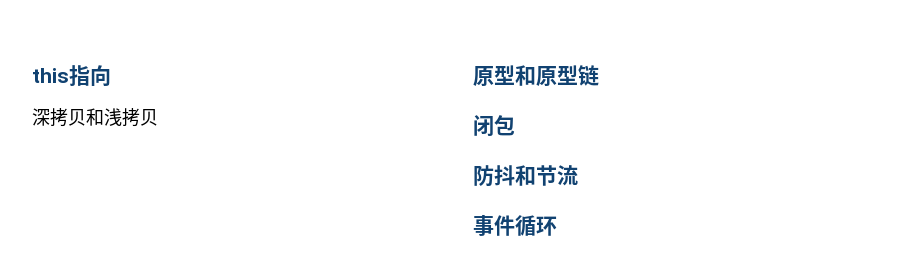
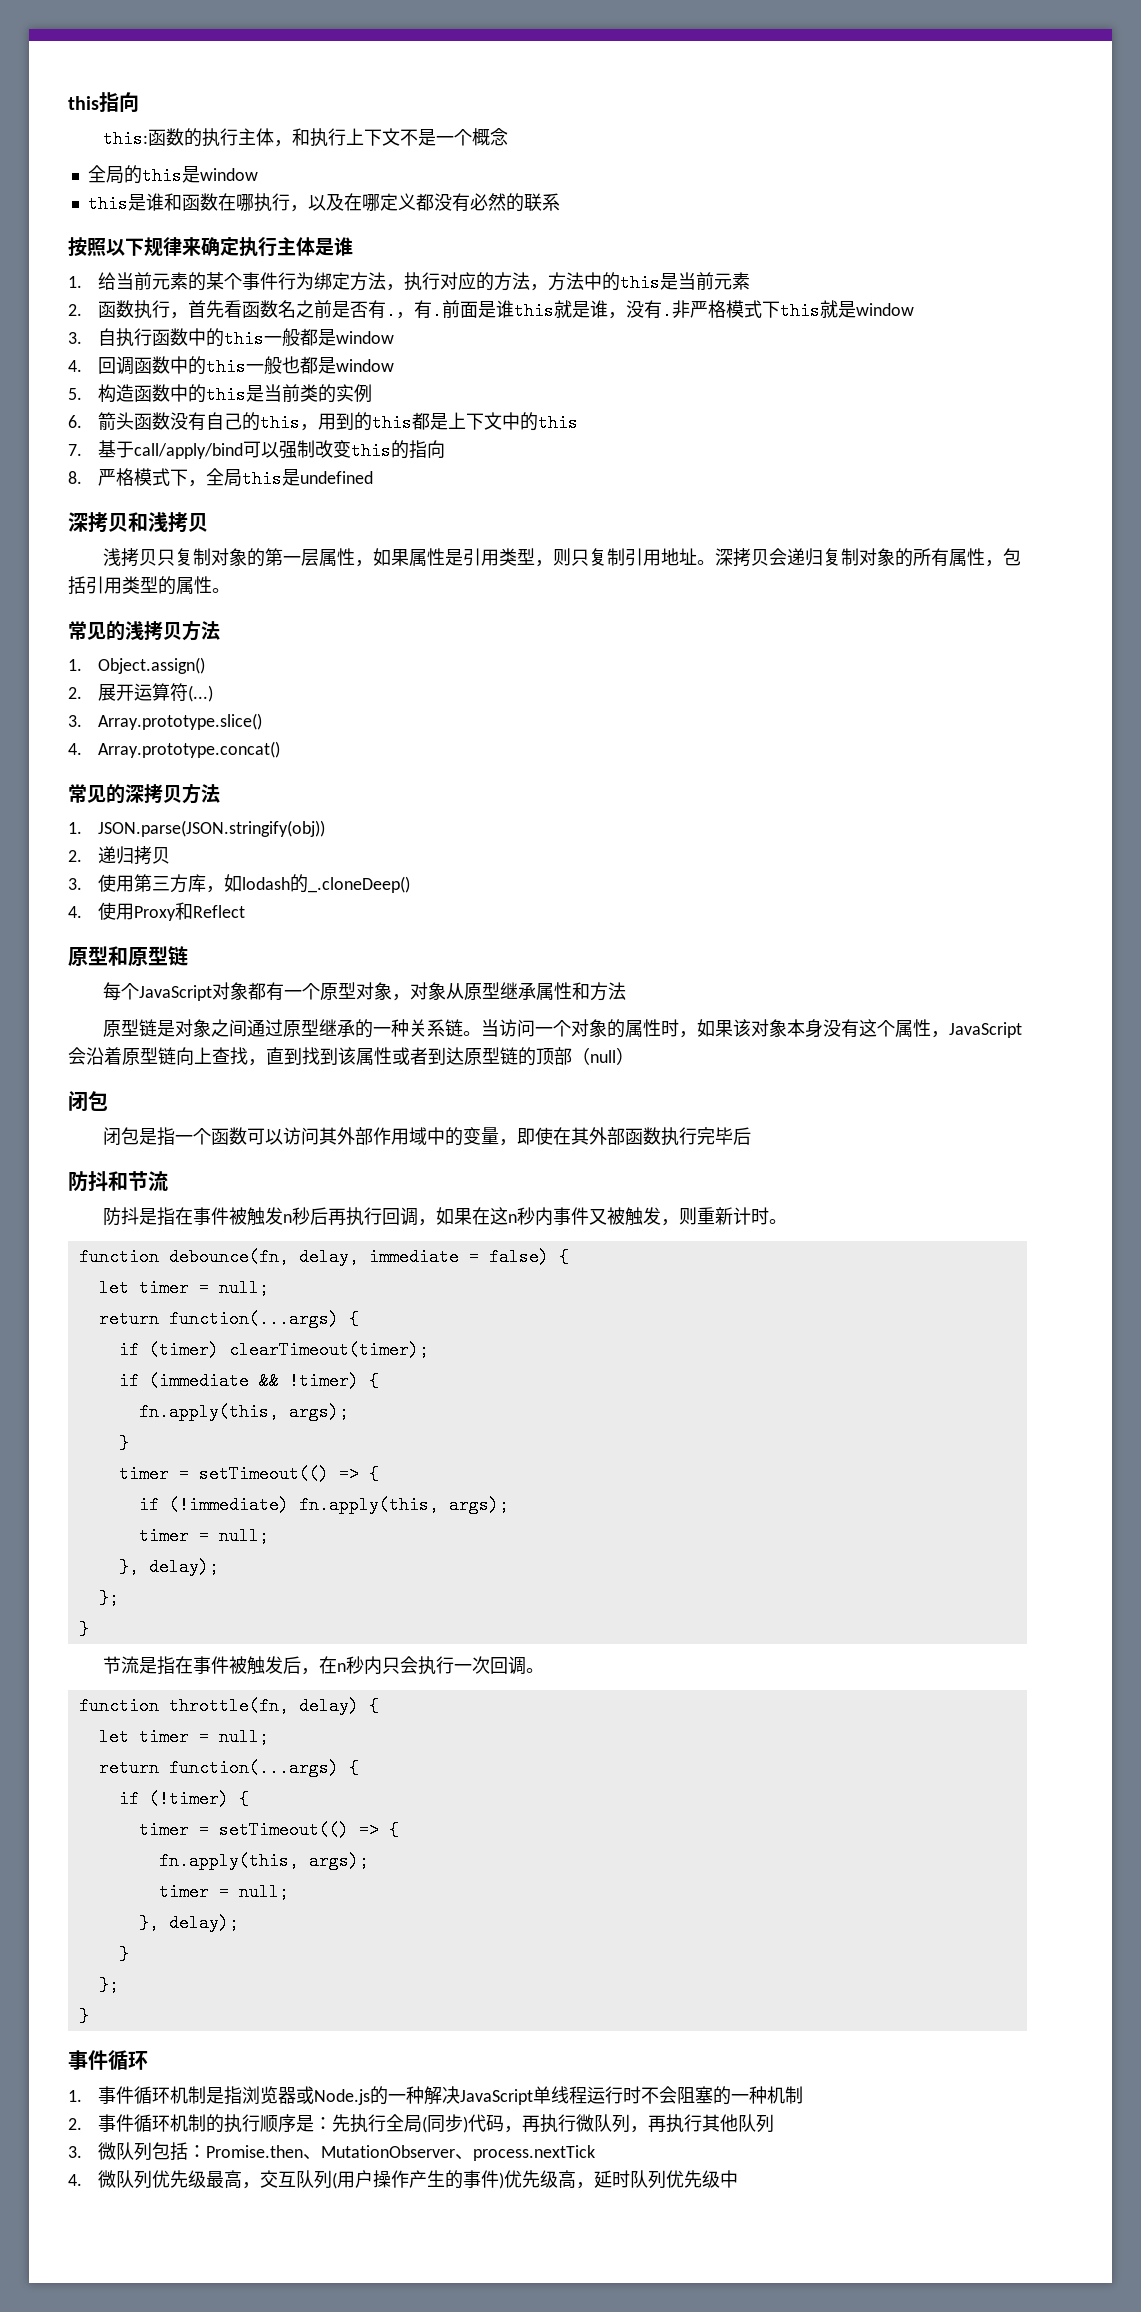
[32,108,158,127] [473,65,599,86] [473,115,515,137] [473,165,578,187] [473,214,557,236] 深拷贝和浅拷贝 // 原型和原型链 // 闭包 // 防抖和节流 // 事件循环 -> [102,128,508,148] [87,165,258,185] [87,193,560,213] [68,237,353,257] [68,272,750,292] [68,300,914,320] [68,328,394,348] [68,356,394,376] [68,384,372,404] [68,412,578,432] [68,440,445,460] [68,468,373,488] [68,512,208,533] [102,548,1021,567] [68,576,230,595] [68,620,220,641] [68,657,205,674] [68,683,213,702] [68,713,262,730] [68,741,280,758] [68,783,220,804] [68,820,325,837] [68,846,170,865] [68,874,410,893] [68,902,245,921] [68,946,188,966] [102,982,626,1001] [102,1019,1022,1038] [68,1047,634,1066] [68,1091,108,1112] [102,1127,751,1146] [68,1171,168,1192] [102,1207,787,1226] [78,1248,569,1266] [98,1279,269,1297] [98,1310,359,1328] [118,1341,429,1359] [118,1372,379,1390] [138,1403,349,1421] [118,1434,129,1452] [118,1465,379,1483] [138,1496,509,1514] [138,1527,269,1545] [118,1558,219,1576] [98,1589,119,1607] [78,1620,89,1638] [102,1656,544,1675] [78,1697,379,1715] [98,1728,269,1746] [98,1759,359,1777] [118,1790,249,1808] [138,1821,399,1839] [158,1852,369,1870] [158,1883,289,1901] [138,1914,239,1932] [118,1945,129,1963] [98,1976,119,1994] [78,2007,89,2025] [68,2050,148,2070] [68,2086,803,2105] [68,2114,774,2133] [68,2142,595,2161] [68,2170,738,2189] this:函数的执行主体，和执行上下文不是一个概念 // 全局的this是window // this是谁和函数在哪执行，以及在哪定义都没有必然的联系 // 按照以下规律来确定执行主体是谁 // 1.给当前元素的某个事件行为绑定方法，执行对应的方法，方法中的this是当前元素 // 2.函数执行，首先看函数名之前是否有.，有.前面是谁this就是谁，没有.非严格模式下this就是window // 3.自执行函数中的this一般都是window // 4.回调函数中的this一般也都是window // 5.构造函数中的this是当前类的实例 // 6.箭头函数没有自己的this，用到的this都是上下文中的this // 7.基于call/apply/bind可以强制改变this的指向 // 8.严格模式下，全局this是undefined // 深拷贝和浅拷贝 // 浅拷贝只复制对象的第一层属性，如果属性是引用类型，则只复制引用地址。深拷贝会递归复制对象的所有属性，包括引用类型的属性。 // 常见的浅拷贝方法 // 1. Object.assign() // 2.展开运算符(...) // 3. Array.prototype.slice() // 4. Array.prototype.concat() // 常见的深拷贝方法 // 1. JSON.parse(JSON.stringify(obj)) // 2.递归拷贝 // 3.使用第三方库，如lodash的_.cloneDeep() // 4.使用Proxy和Reflect // 原型和原型链 // 每个JavaScript对象都有一个原型对象，对象从原型继承属性和方法 // 原型链是对象之间通过原型继承的一种关系链。当访问一个对象的属性时，如果该对象本身没有这个属性，JavaScript会沿着原型链向上查找，直到找到该属性或者到达原型链的顶部（null） // 闭包 // 闭包是指一个函数可以访问其外部作用域中的变量，即使在其外部函数执行完毕后 // 防抖和节流 // 防抖是指在事件被触发n秒后再执行回调，如果在这n秒内事件又被触发，则重新计时。 // function debounce(fn, delay, immediate = false) { // let timer = null; // return function(...args) { // if (timer) clearTimeout(timer); // if (immediate && !timer) { // fn.apply(this, args); // } // timer = setTimeout(() => { // if (!immediate) fn.apply(this, args); // timer = null; // }, delay); // }; // } // 节流是指在事件被触发后，在n秒内只会执行一次回调。 // function throttle(fn, delay) { // let timer = null; // return function(...args) { // if (!timer) { // timer = setTimeout(() => { // fn.apply(this, args); // timer = null; // }, delay); // } // }; // } // 事件循环 // 1.事件循环机制是指浏览器或Node.js的一种解决JavaScript单线程运行时不会阻塞的一种机制 // 2.事件循环机制的执行顺序是：先执行全局(同步)代码，再执行微队列，再执行其他队列 // 3.微队列包括：Promise.then、MutationObserver、process.nextTick // 4.微队列优先级最高，交互队列(用户操作产生的事件)优先级高，延时队列优先级中

